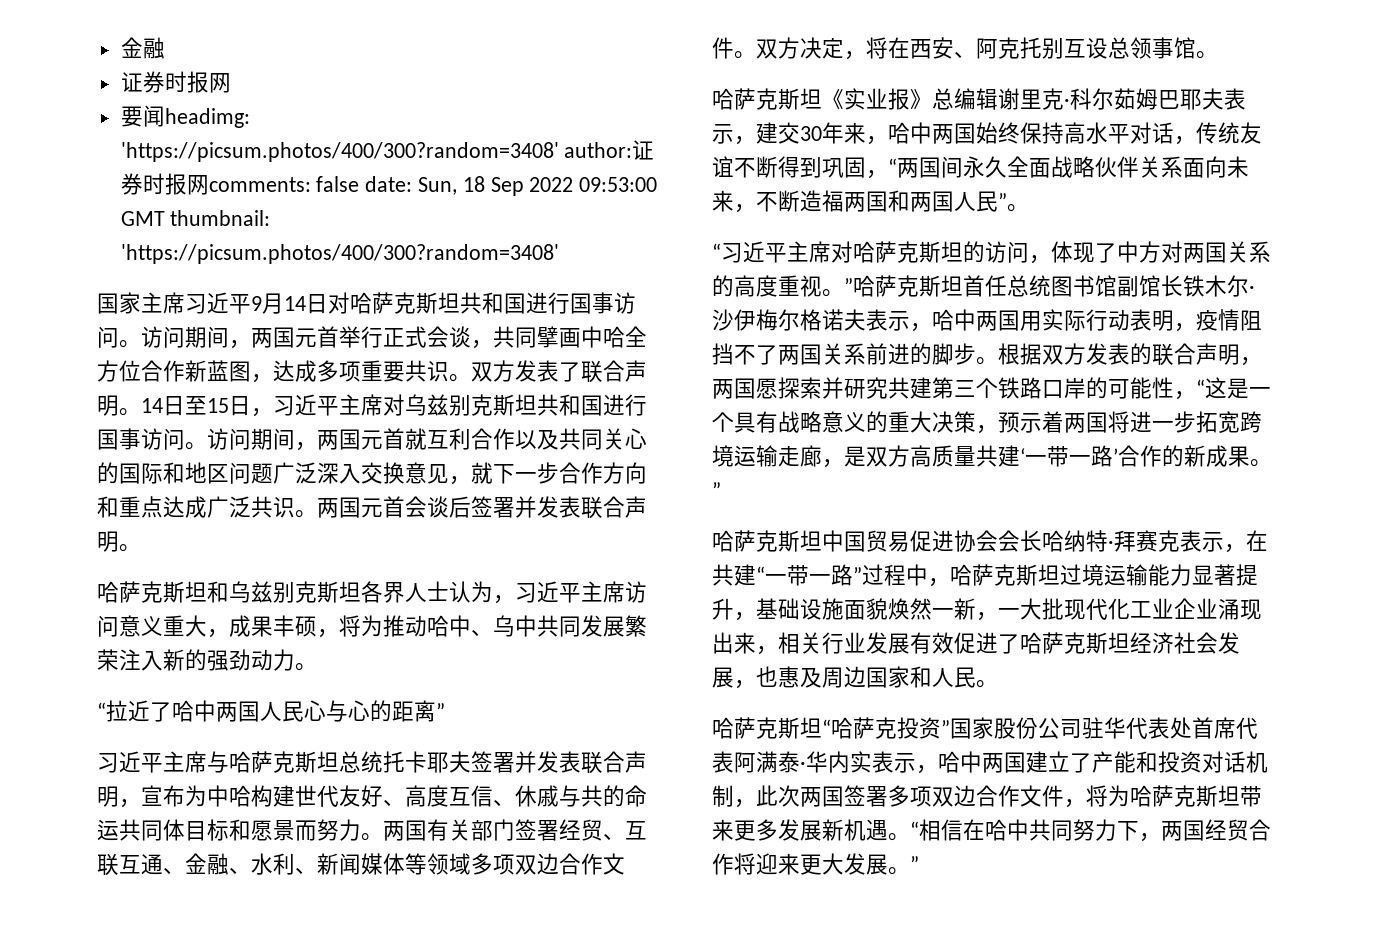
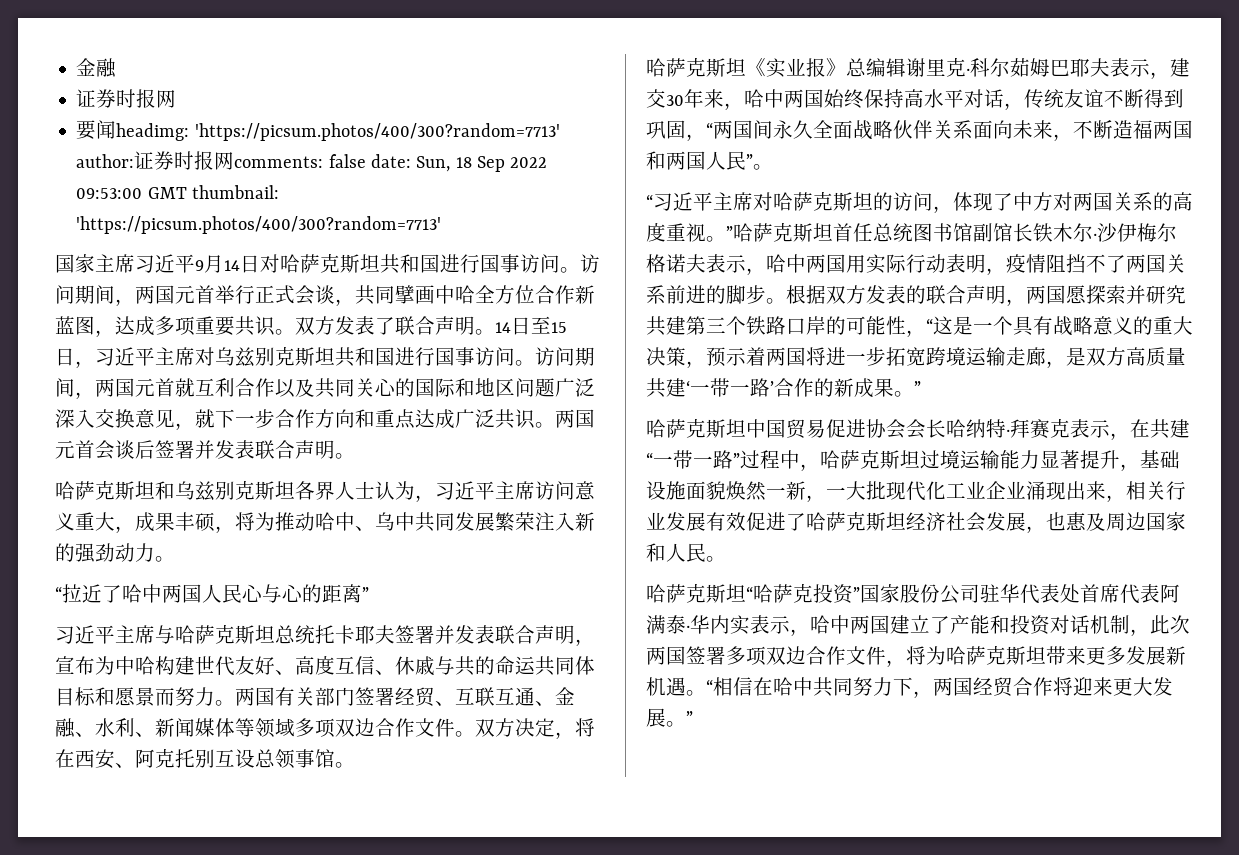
[120,142,559,162] 'https://picsum.photos/400/300?random=3408' -> [194,123,560,141] 'https://picsum.photos/400/300?random=7713'
[120,244,559,264] 'https://picsum.photos/400/300?random=3408' -> [76,216,442,234] 'https://picsum.photos/400/300?random=7713'

